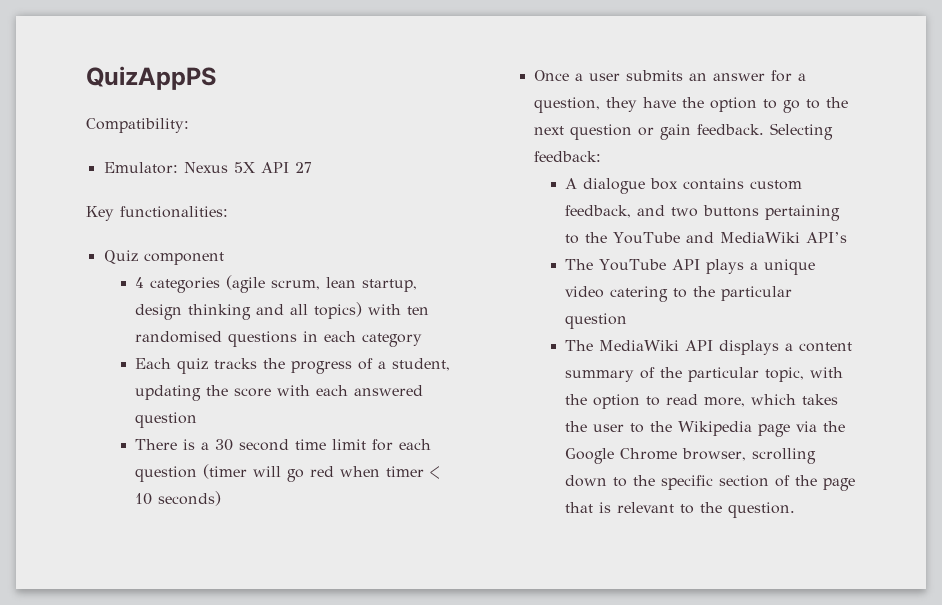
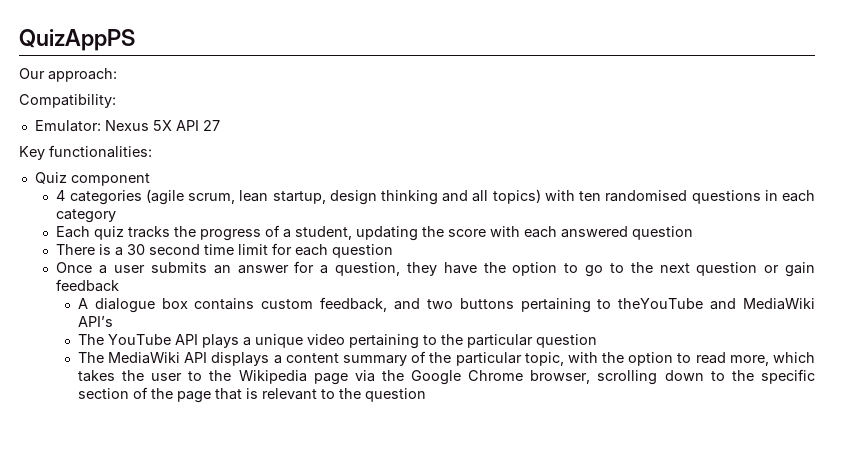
(216, 78) none -> [19,68,117,82] // Our approach:
[202,464,439,482] [134,491,221,506] (timer will go red when timer < 10 seconds) -> (394, 251) none
[696,123,833,140] [533,151,601,162] feedback. Selecting feedback: -> [56,279,120,292] feedback
[585,232,681,244] the YouTube -> [618,298,704,309] theYouTube
[610,286,669,302] catering -> [348,334,419,349] pertaining
[728,502,796,518] question. -> [364,388,426,402] question

